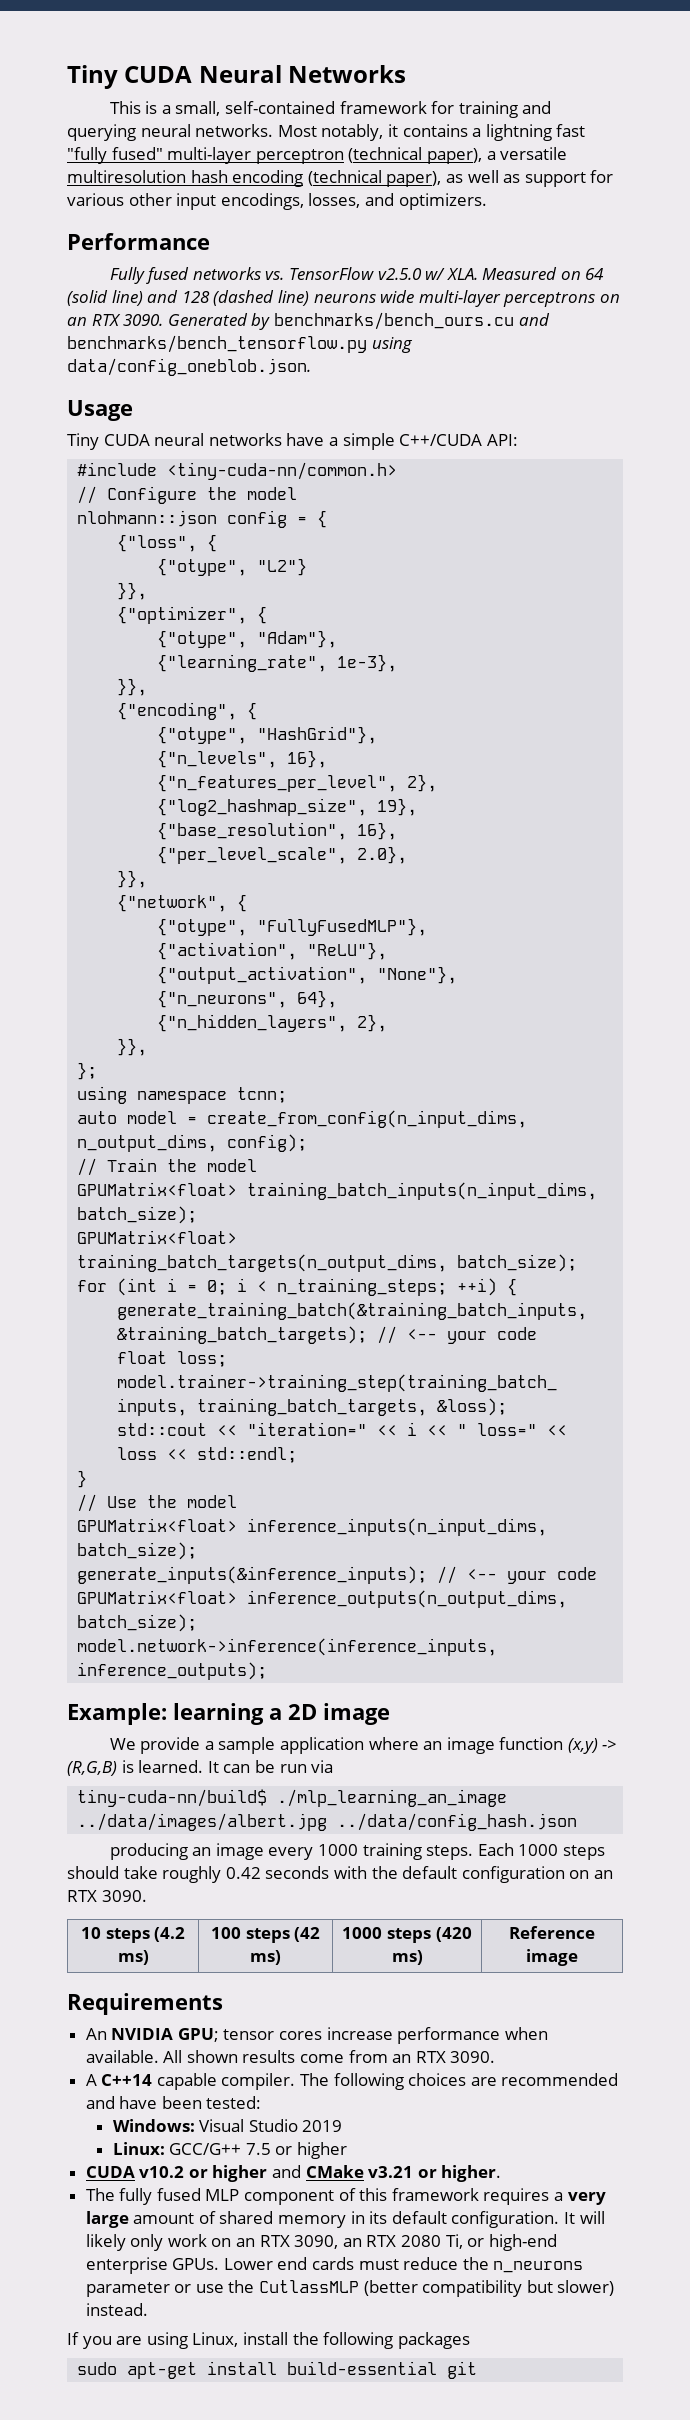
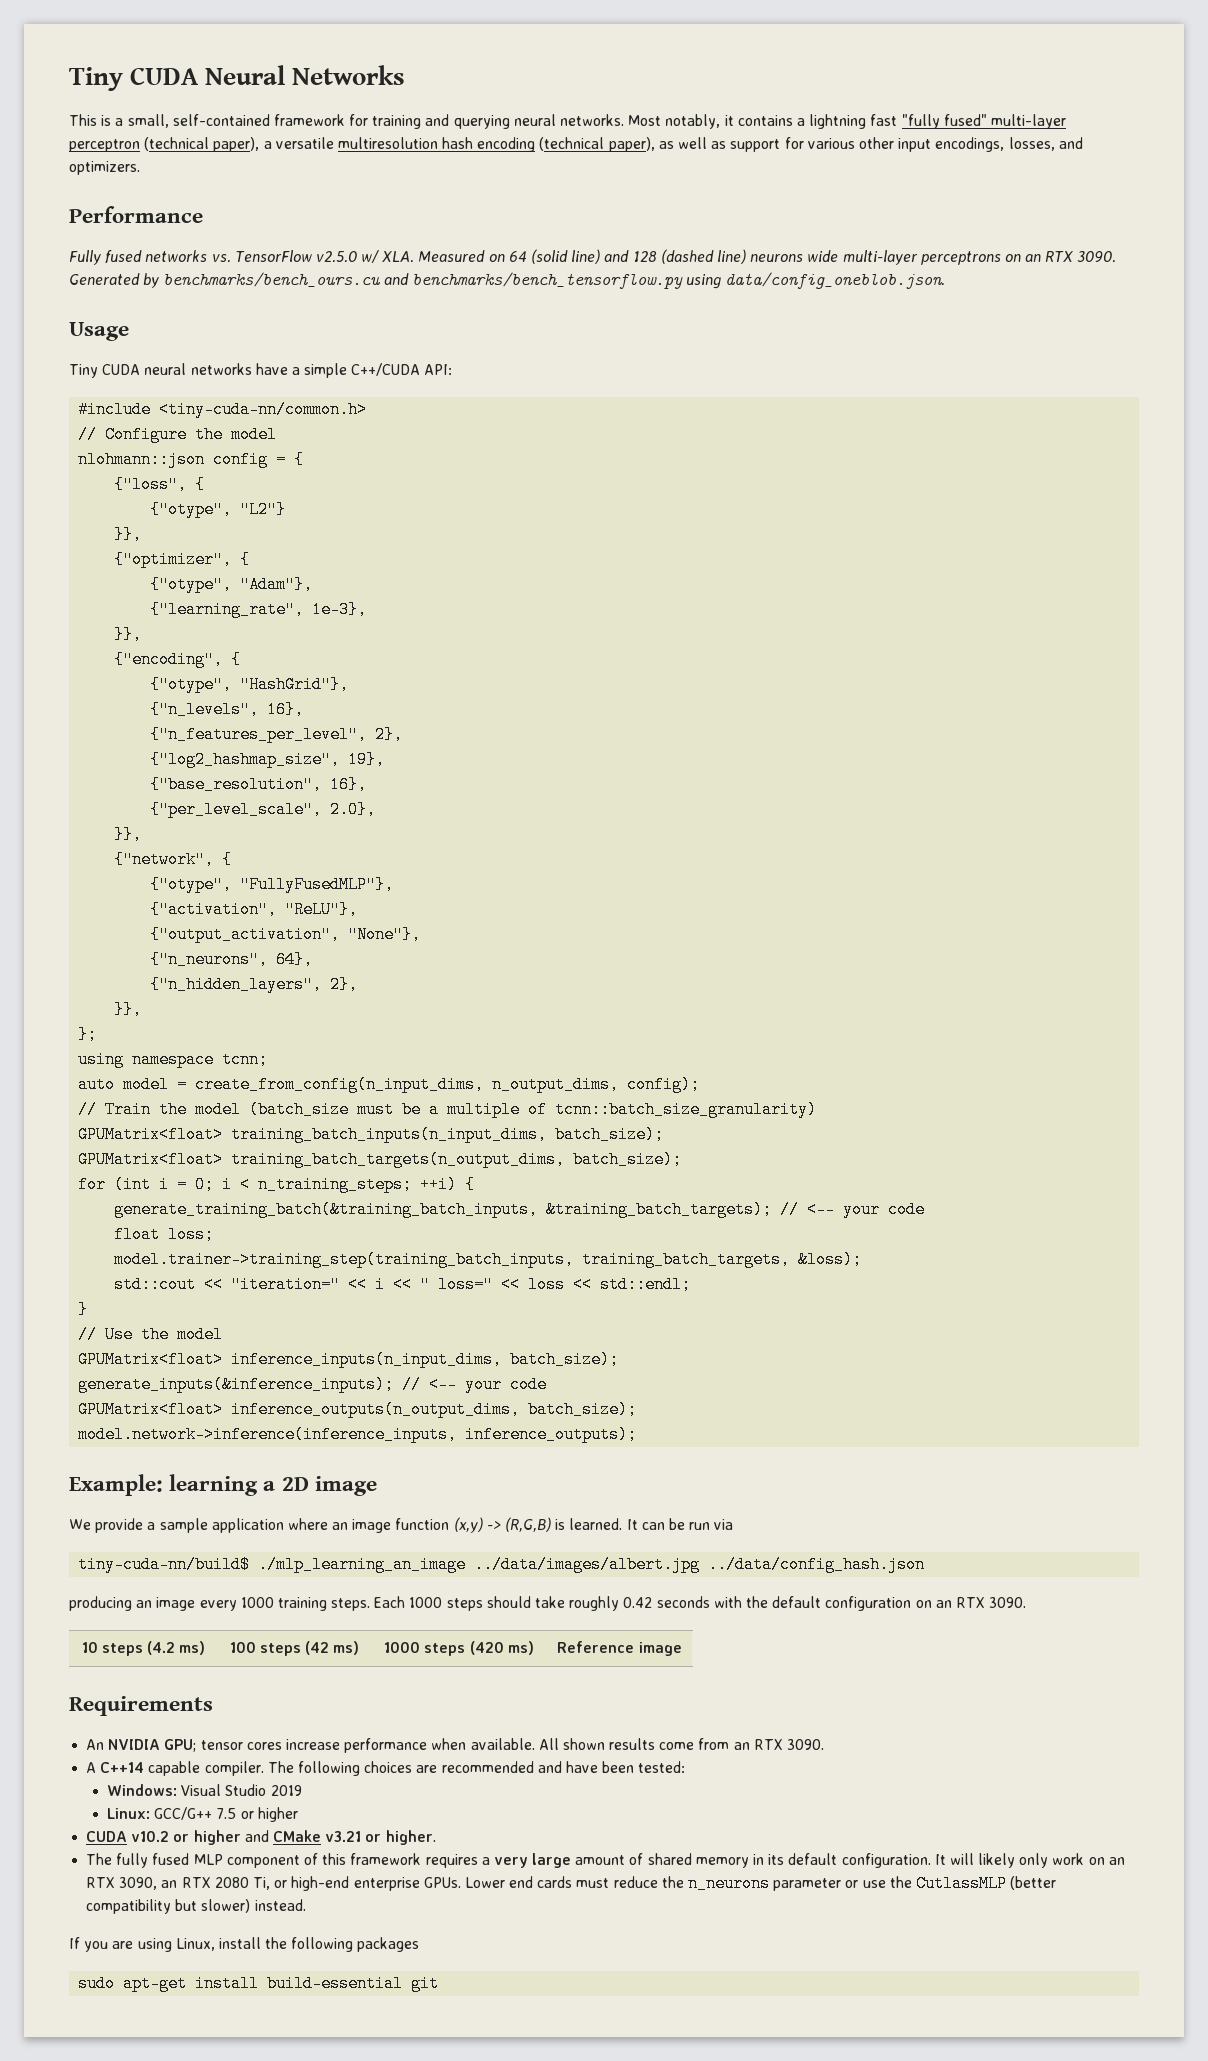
(258, 1165) none -> [249,1101,818,1118] (batch_size must be a multiple of tcnn::batch_size_granularity)

